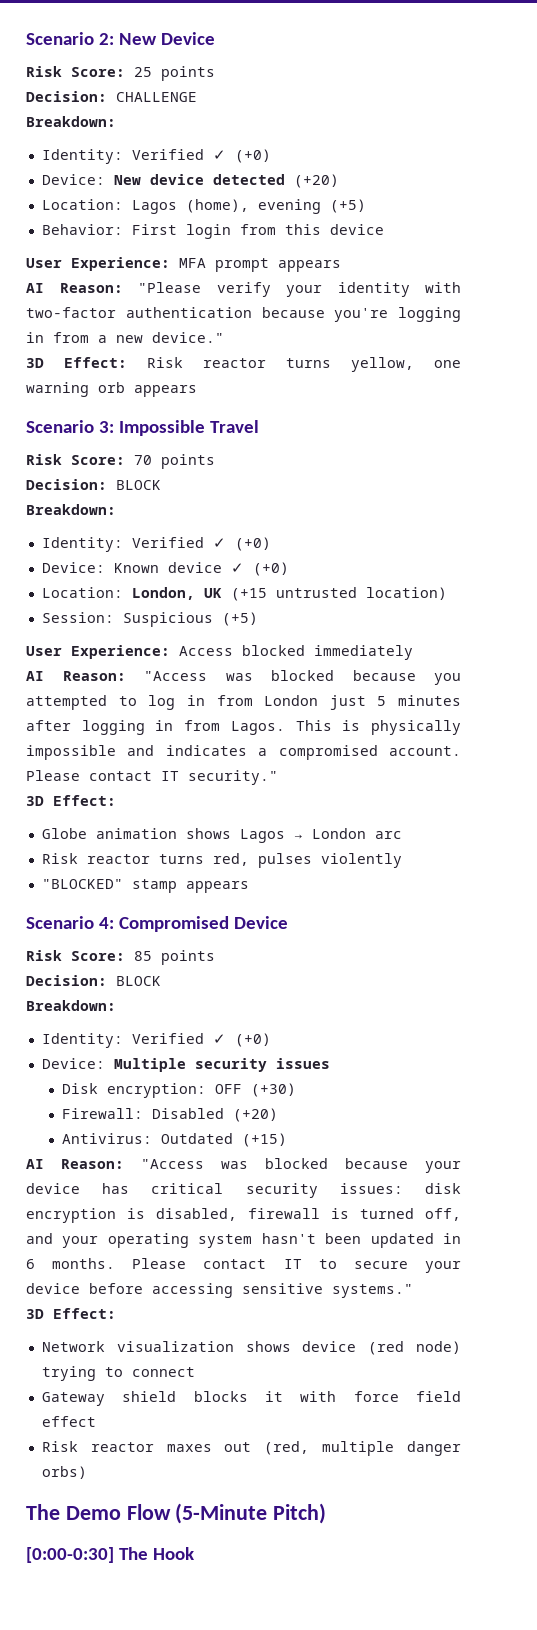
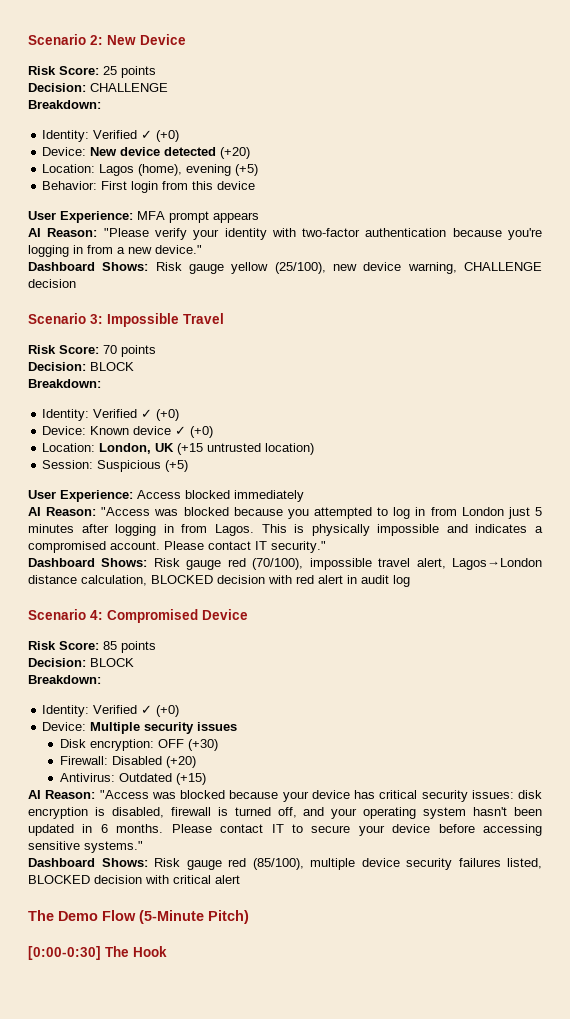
[26,357,461,372] [26,382,197,397] 3D Effect: Risk reactor turns yellow, one warning orb appears -> [28,262,542,274] [28,279,76,288] Dashboard Shows: Risk gauge yellow (25/100), new device warning, CHALLENGE decision
[26,795,116,806] [41,828,402,843] [41,853,402,868] [41,879,249,893] 3D Effect: // Globe animation shows Lagos → London arc // Risk reactor turns red, pulses violently // "BLOCKED" stamp appears -> [28,558,543,570] [28,575,410,587] Dashboard Shows: Risk gauge red (70/100), impossible travel alert, Lagos→London distance calculation, BLOCKED decision with red alert in audit log
[26,1308,116,1319] [41,1341,461,1355] [41,1366,195,1381] [41,1391,462,1406] [41,1416,96,1427] [41,1441,461,1456] [41,1466,87,1479] 3D Effect: // Network visualization shows device (red node) trying to connect // Gateway shield blocks it with force field effect // Risk reactor maxes out (red, multiple danger orbs) -> [28,858,542,870] [28,875,240,884] Dashboard Shows: Risk gauge red (85/100), multiple device security failures listed, BLOCKED decision with critical alert

